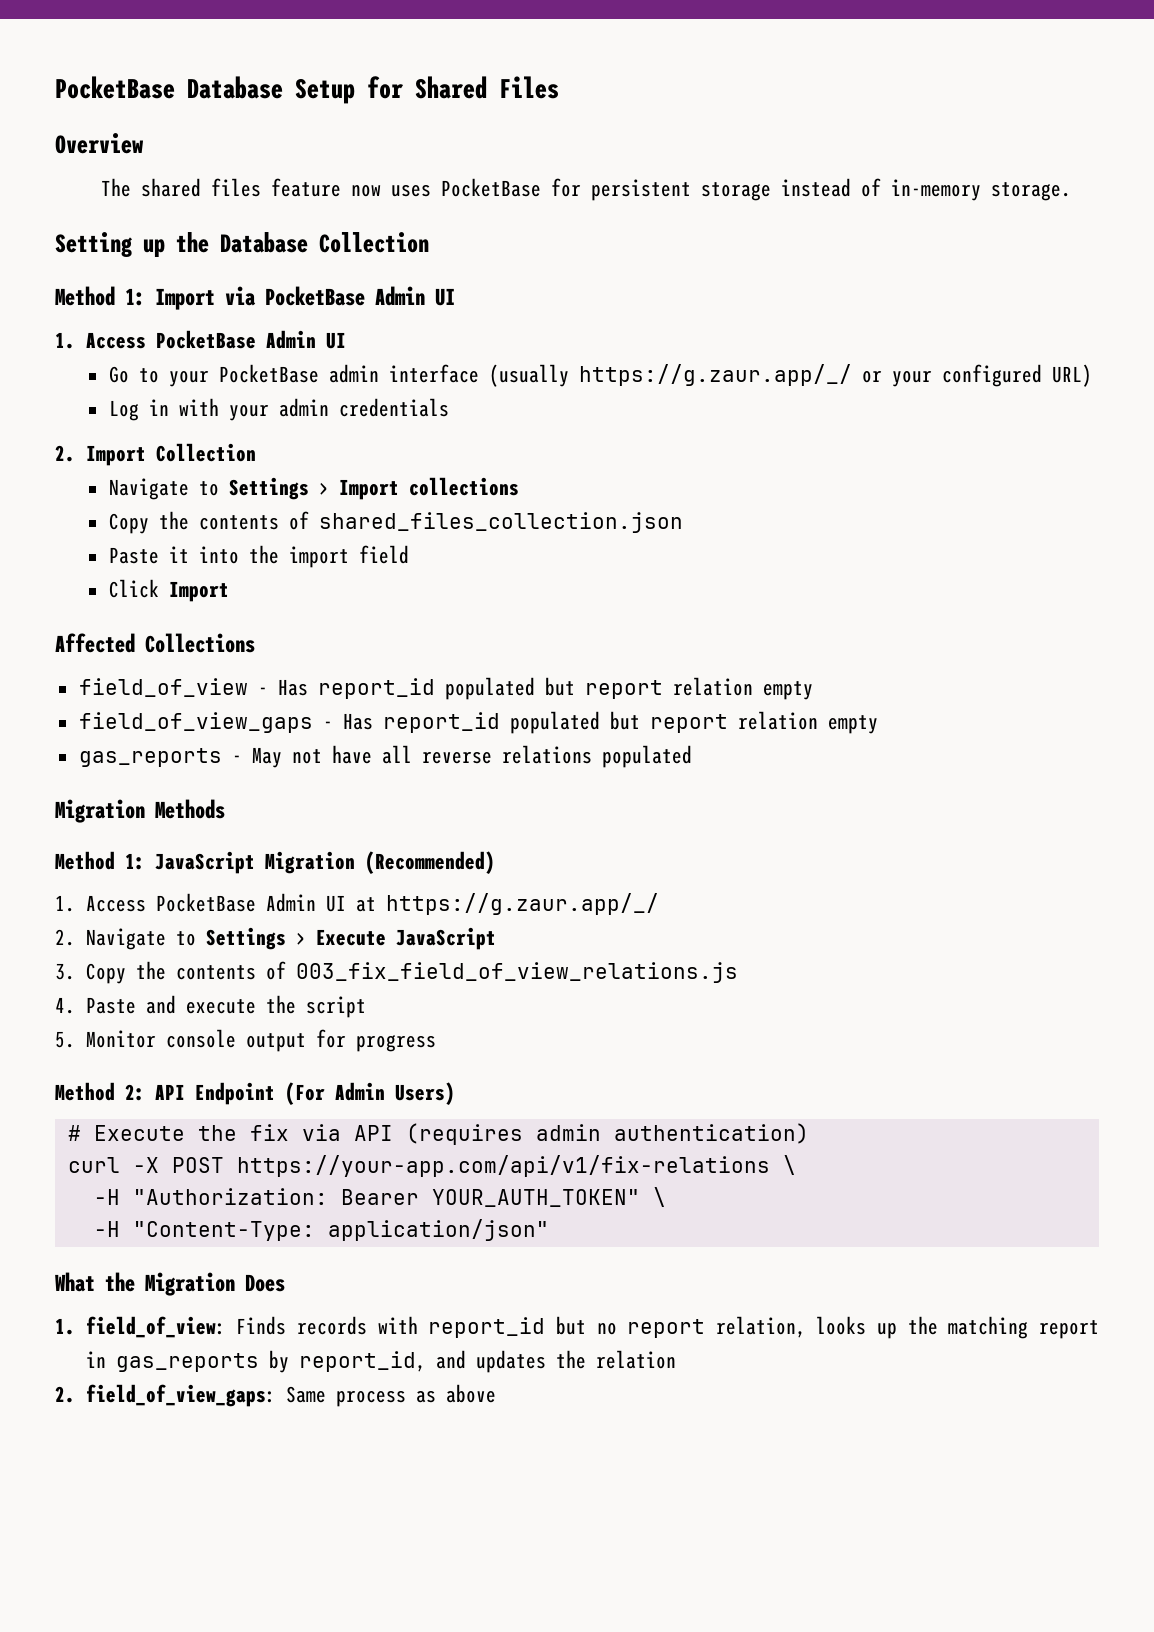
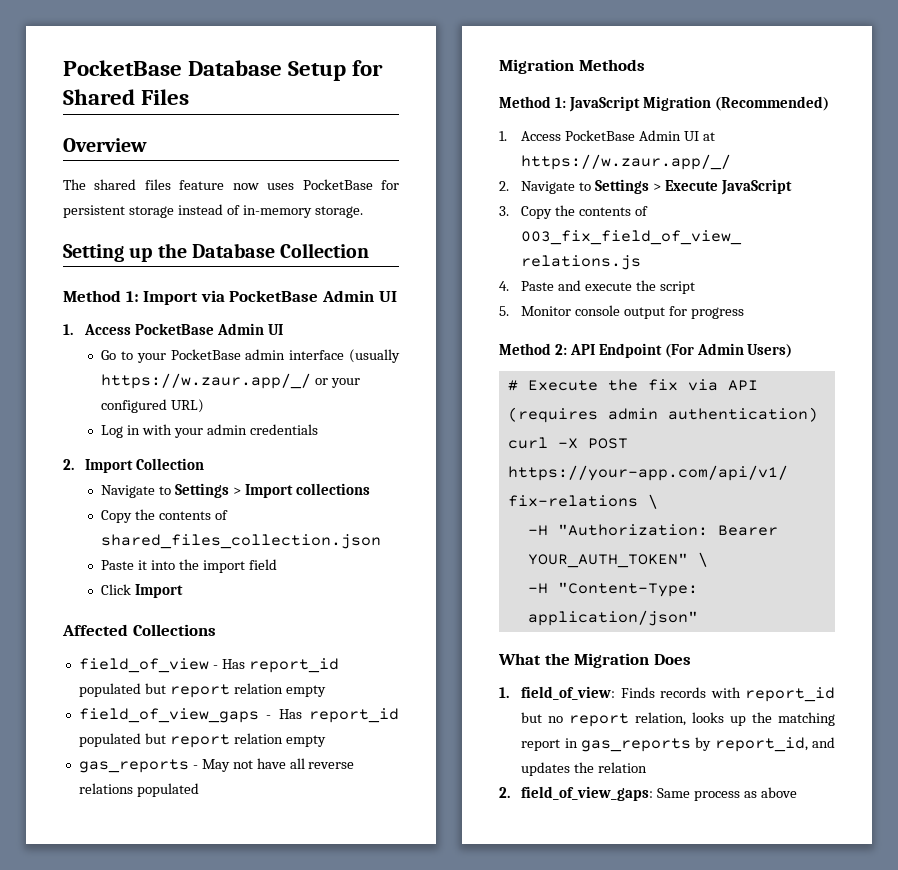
[578,364,852,386] https://g.zaur.app/_/ -> [101,373,312,389] https://w.zaur.app/_/
[385,893,659,915] https://g.zaur.app/_/ -> [521,154,732,170] https://w.zaur.app/_/

